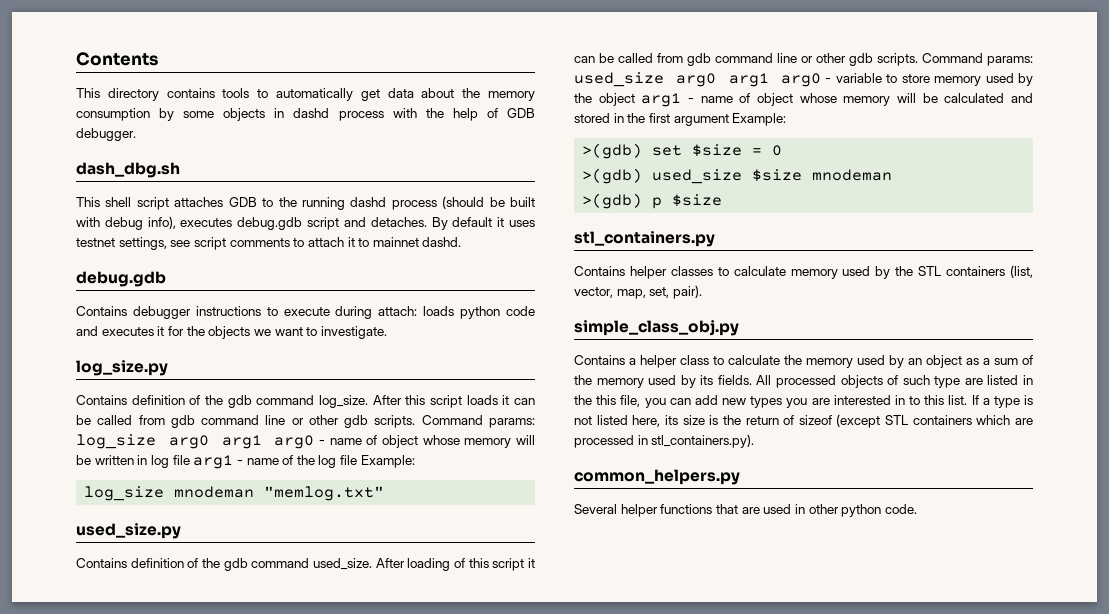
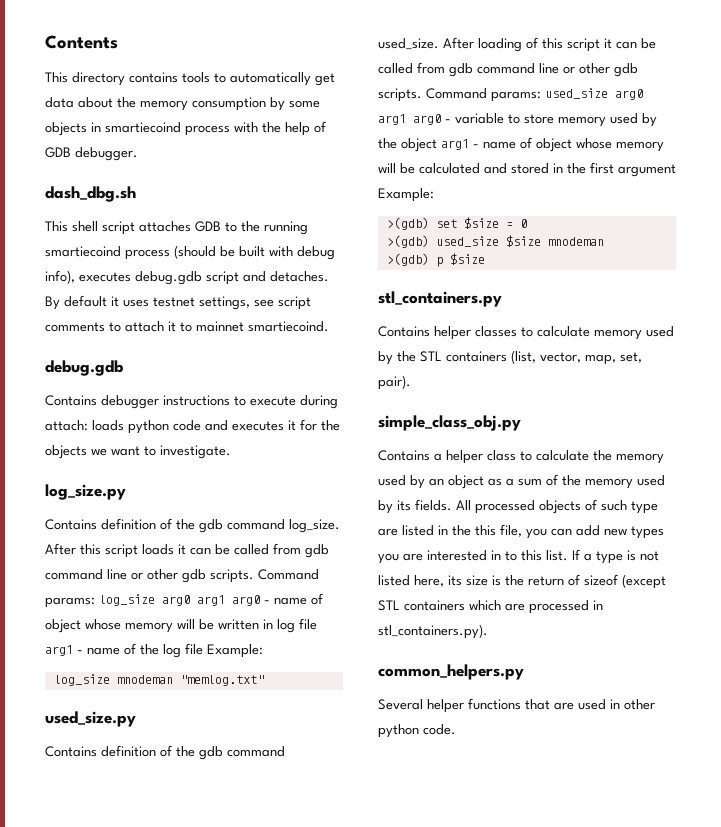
[293,108,330,118] dashd -> [105,122,181,133] smartiecoind
[350,197,387,207] dashd -> [45,246,121,257] smartiecoind
[422,237,462,247] dashd. -> [248,321,329,332] smartiecoind.

